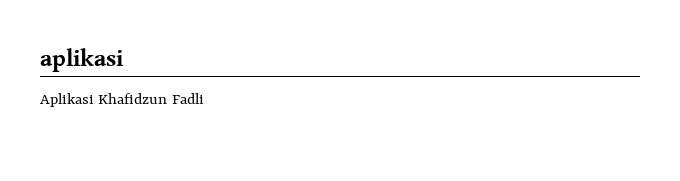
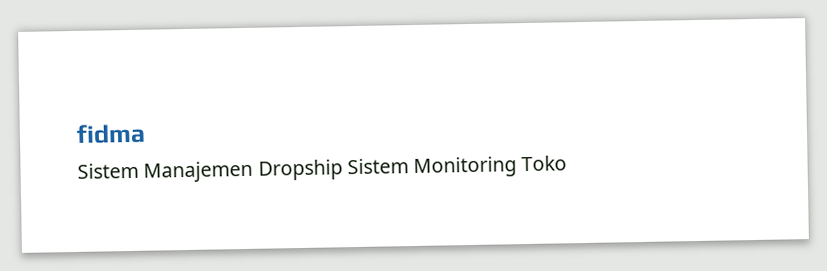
[40,48,123,72] [40,93,204,107] aplikasi // Aplikasi Khafidzun Fadli -> [76,123,146,144] [77,155,568,183] fidma // Sistem Manajemen Dropship Sistem Monitoring Toko

